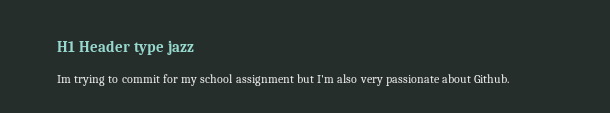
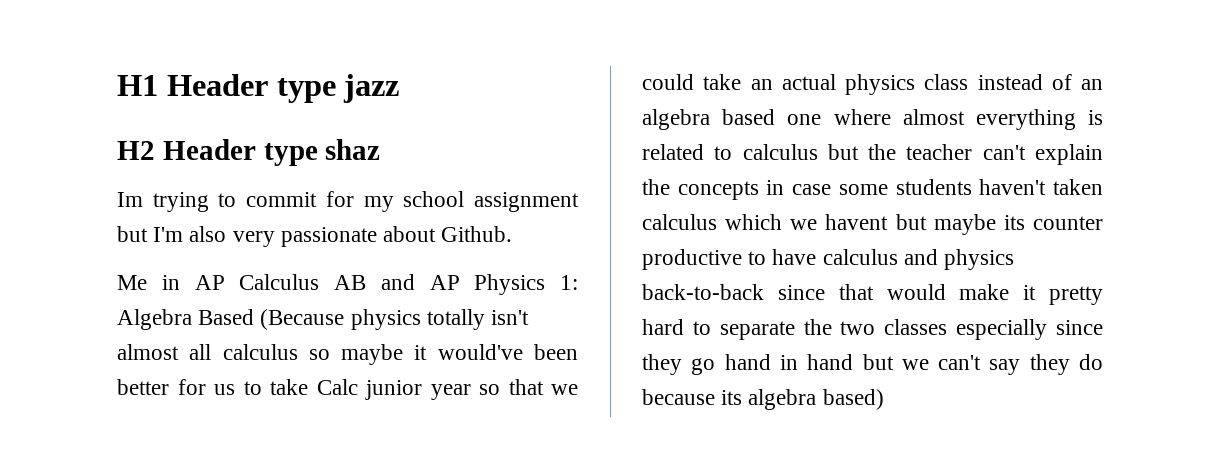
(195, 47) none -> [117,139,381,166] // H2 Header type shaz
(510, 78) none -> [117,274,578,295] [117,309,530,330] [117,344,578,365] [117,379,578,400] [642,74,1103,95] [642,109,1103,130] [642,144,1103,165] [642,179,1103,200] [642,214,1103,235] [642,249,1015,270] [642,284,1103,305] [642,319,1103,340] [642,354,1103,375] [642,389,884,410] // Me in AP Calculus AB and AP Physics 1: Algebra Based (Because physics totally isn't almost all calculus so maybe it would've been better for us to take Calc junior year so that we could take an actual physics class instead of an algebra based one where almost everything is related to calculus but the teacher can't explain the concepts in case some students haven't taken calculus which we havent but maybe its counter productive to have calculus and physics back-to-back since that would make it pretty hard to separate the two classes especially since they go hand in hand but we can't say they do because its algebra based)

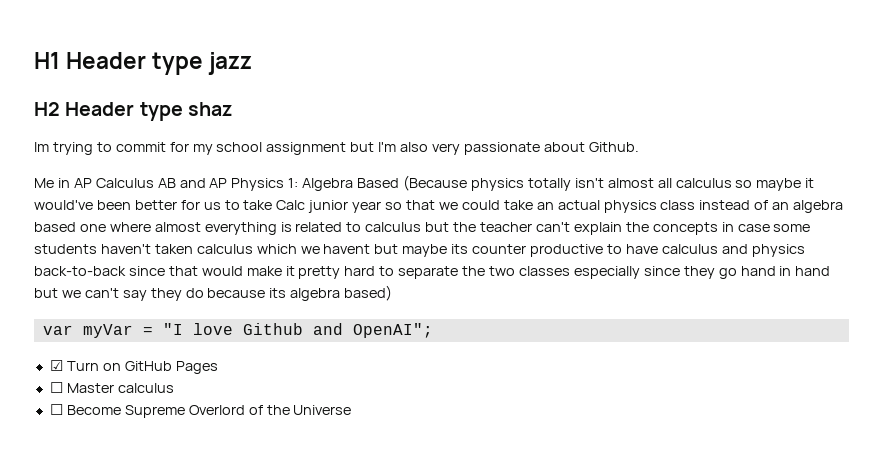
(884, 399) none -> [42,323,433,338] [49,360,218,374] [49,382,174,393] [49,404,352,418] // var myVar = "I love Github and OpenAI"; // ☑ Turn on GitHub Pages // ☐ Master calculus // ☐ Become Supreme Overlord of the Universe

